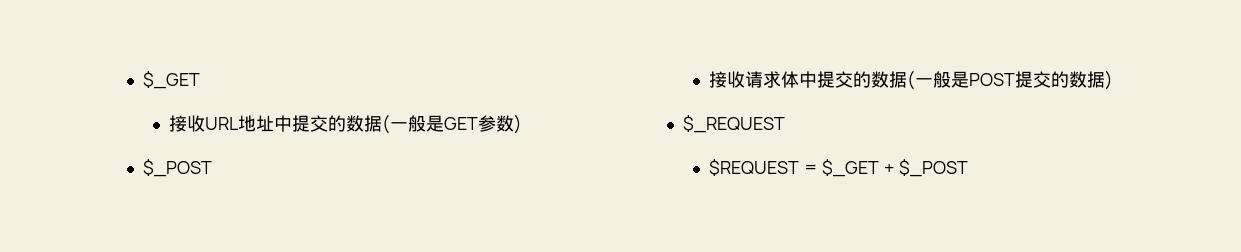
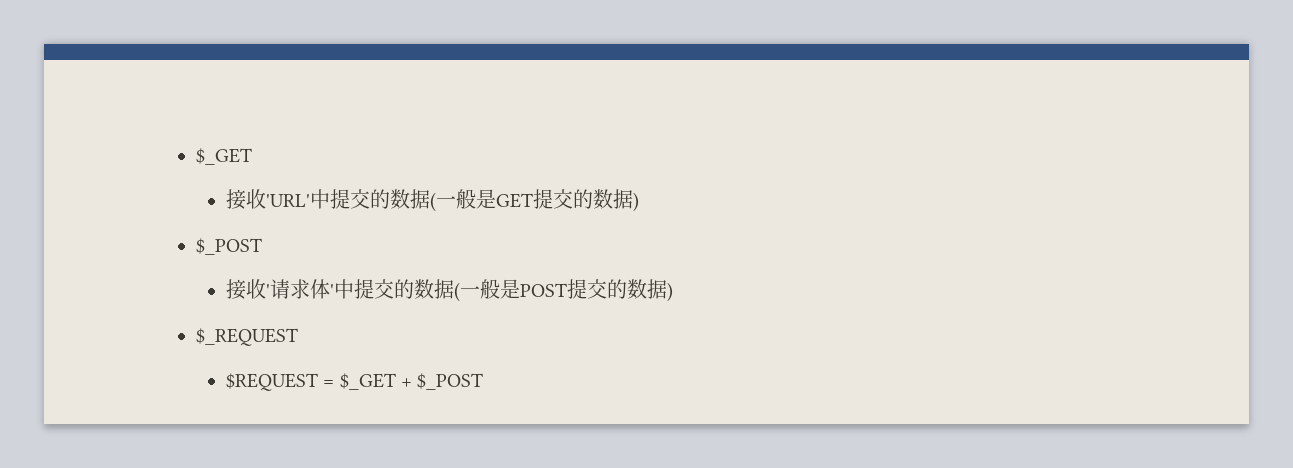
[204,115,274,132] URL地址 -> [265,194,310,207] 'URL'
[477,115,514,132] 参数 -> [532,189,633,209] 提交的数据
[744,71,799,88] 请求体 -> [265,279,334,299] '请求体'

